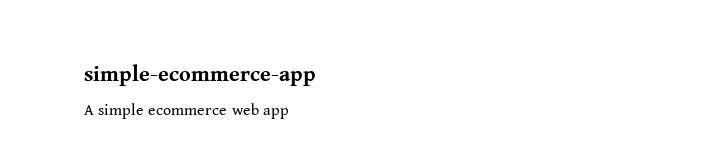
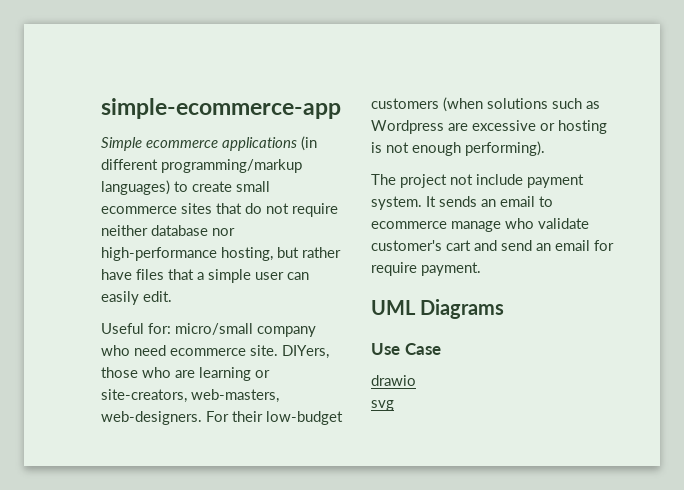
[84,103,289,119] A simple ecommerce web app -> [101,136,317,151] [101,159,302,173] [101,180,270,195] [101,203,338,217] [101,225,235,236] [101,247,341,261] [101,269,309,283] [101,291,172,305] [101,323,316,337] [101,345,329,359] [101,367,270,381] [101,389,279,403] [101,411,343,425] [371,97,600,112] [371,120,607,134] [371,141,545,156] [371,174,584,188] [371,196,553,210] [371,218,589,232] [371,240,614,251] [371,262,481,276] [371,299,505,319] [371,343,441,355] [371,375,416,386] [371,400,394,411] Simple ecommerce applications (in different programming/markup languages) to create small ecommerce sites that do not require neither database nor high-performance hosting, but rather have files that a simple user can easily edit. // Useful for: micro/small company who need ecommerce site. DIYers, those who are learning or site-creators, web-masters, web-designers. For their low-budget customers (when solutions such as Wordpress are excessive or hosting is not enough performing). // The project not include payment system. It sends an email to ecommerce manage who validate customer's cart and send an email for require payment. // UML Diagrams // Use Case // drawio // svg

